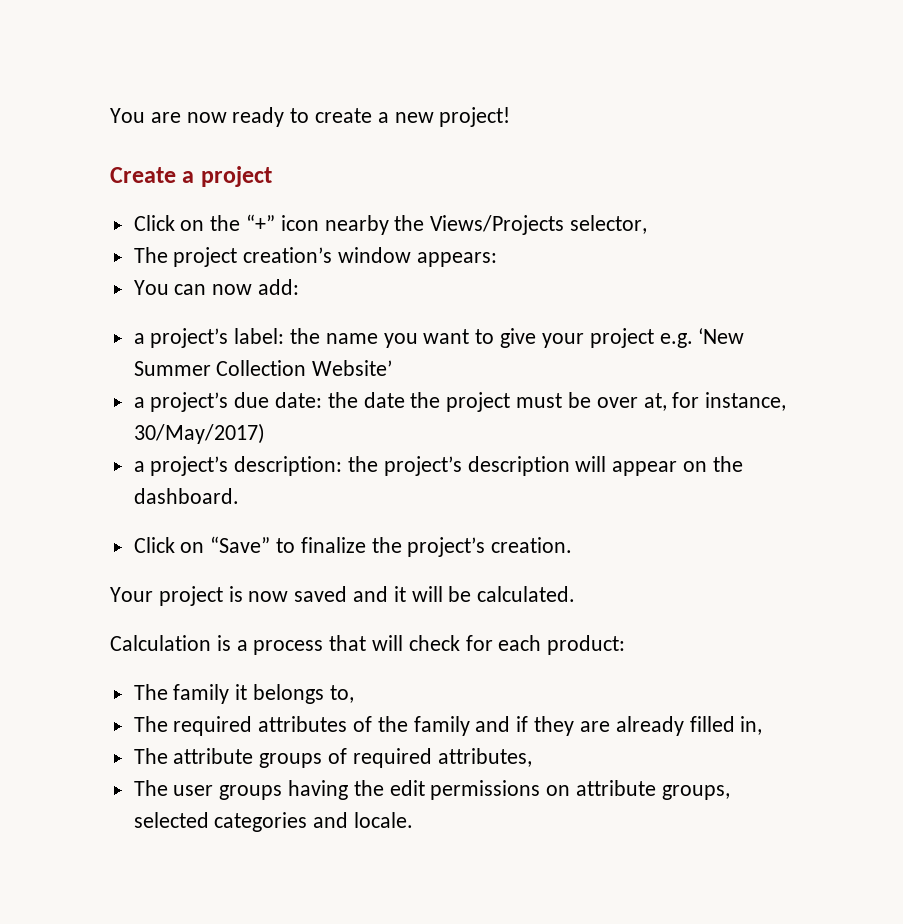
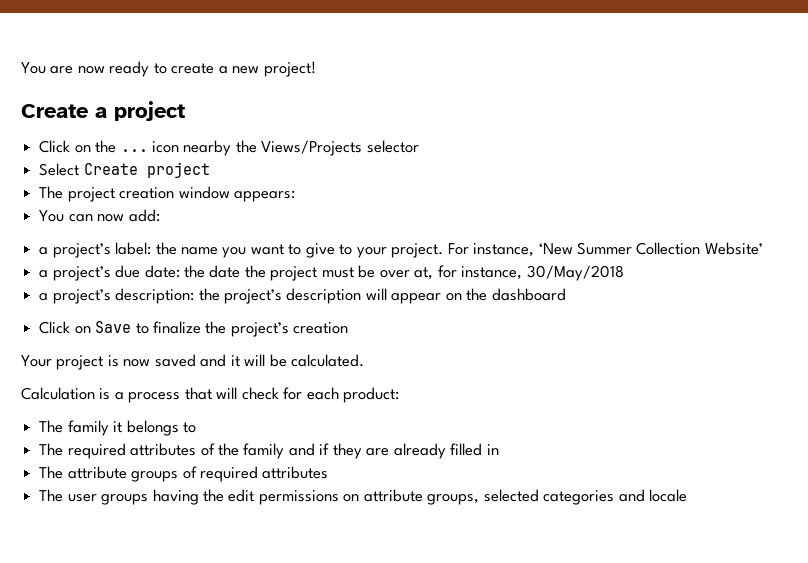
[246,214,276,231] “+” -> [120,149,148,152] ...
[570,215,648,234] selector, -> [366,140,419,153] [39,162,210,178] selector // Select Create project
[243,247,333,263] creation’s -> [119,187,175,199] creation
[541,328,693,348] your project e.g. -> [339,243,535,258] to your project. For instance,
[133,423,265,444] 30/May/2017) -> [526,265,624,281] 30/May/2018
[133,488,239,504] [133,536,271,553] dashboard. // Click on “Save” -> [491,288,566,301] [39,321,132,334] dashboard // Click on Save
[491,537,573,553] creation. -> [293,322,349,334] creation
[329,685,354,703] to, -> [182,422,196,433] to
[740,716,763,735] in, -> [486,444,499,455] in
[437,748,532,767] attributes, -> [262,466,329,479] attributes
[354,812,414,828] locale. -> [649,489,688,502] locale

